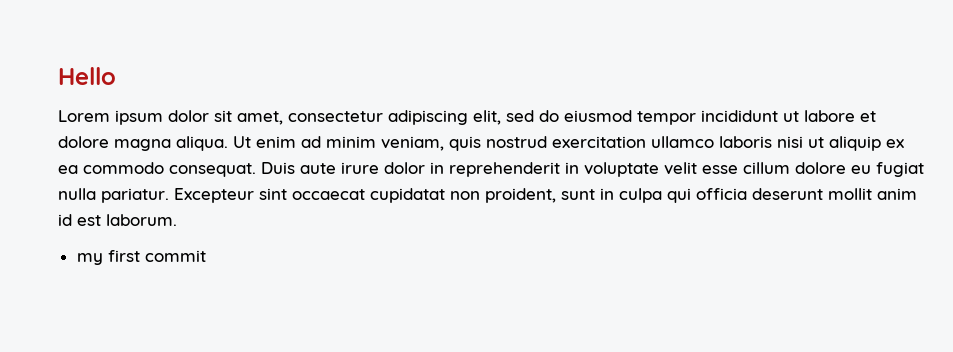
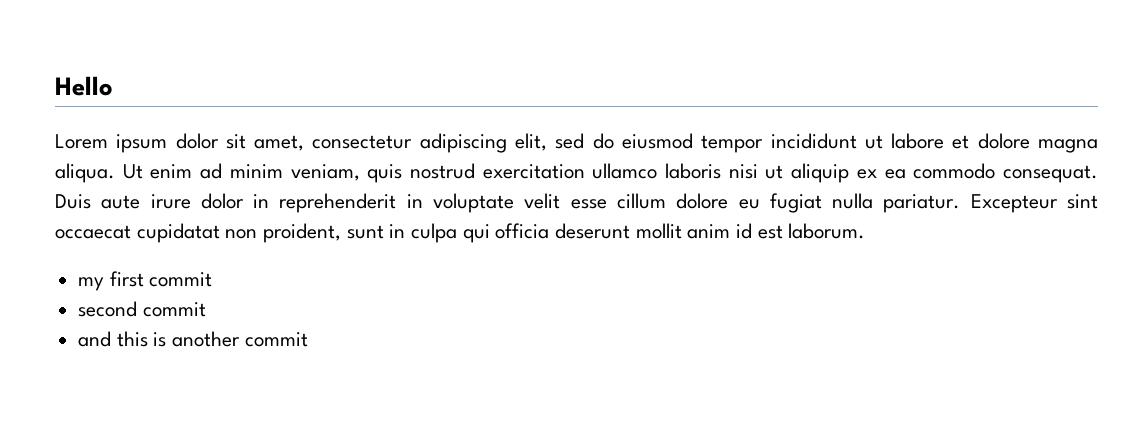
(206, 256) none -> [78,301,206,317] [78,331,308,347] // second commit // and this is another commit

